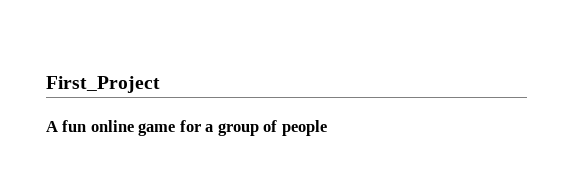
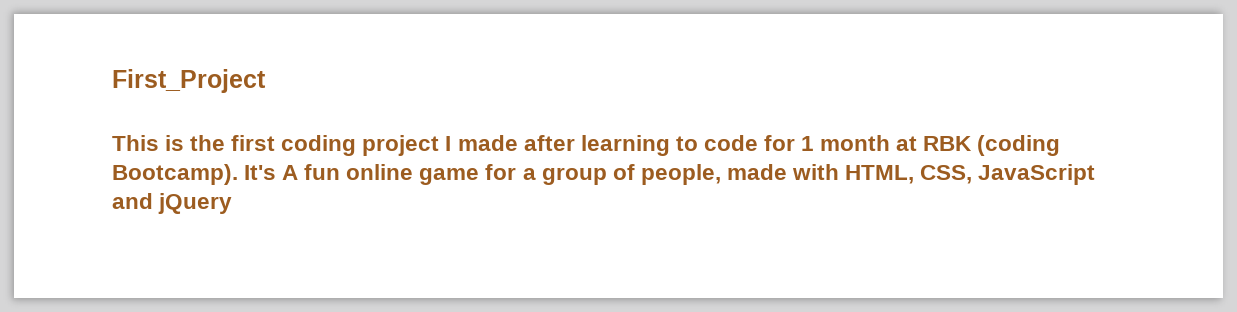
(160, 84) none -> [112,135,1061,156] [112,164,277,185] This is the first coding project I made after learning to code for 1 month at RBK (coding Bootcamp). It's
[281,120,327,136] people -> [640,164,1096,185] [112,193,233,214] people, made with HTML, CSS, JavaScript and jQuery

